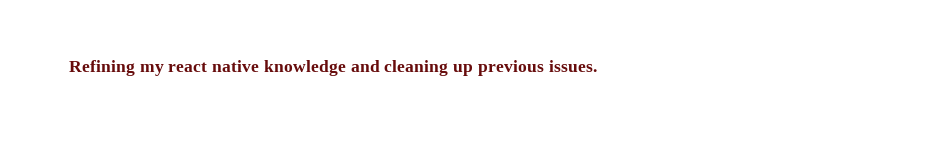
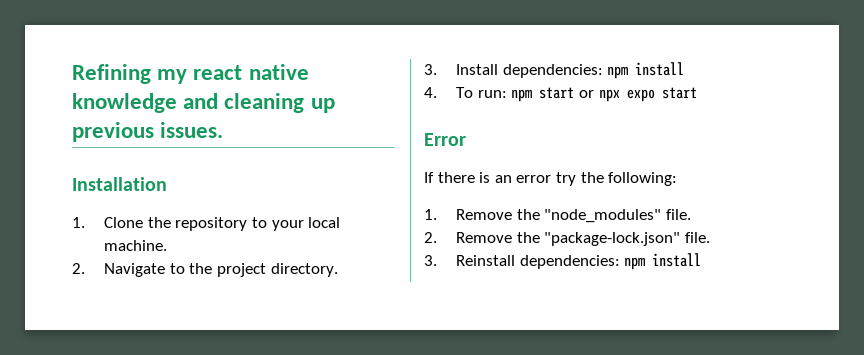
(597, 66) none -> [72,177,167,191] [72,217,341,231] [104,240,168,251] [72,263,338,277] [424,62,685,79] [424,87,697,102] [424,133,466,146] [424,172,678,186] [424,209,692,223] [424,232,711,246] [424,253,702,270] // Installation // 1. Clone the repository to your local machine. // 2. Navigate to the project directory. // 3. Install dependencies: npm install // 4. To run: npm start or npx expo start // Error // If there is an error try the following: // 1. Remove the "node_modules" file. // 2. Remove the "package-lock.json" file. // 3. Reinstall dependencies: npm install

